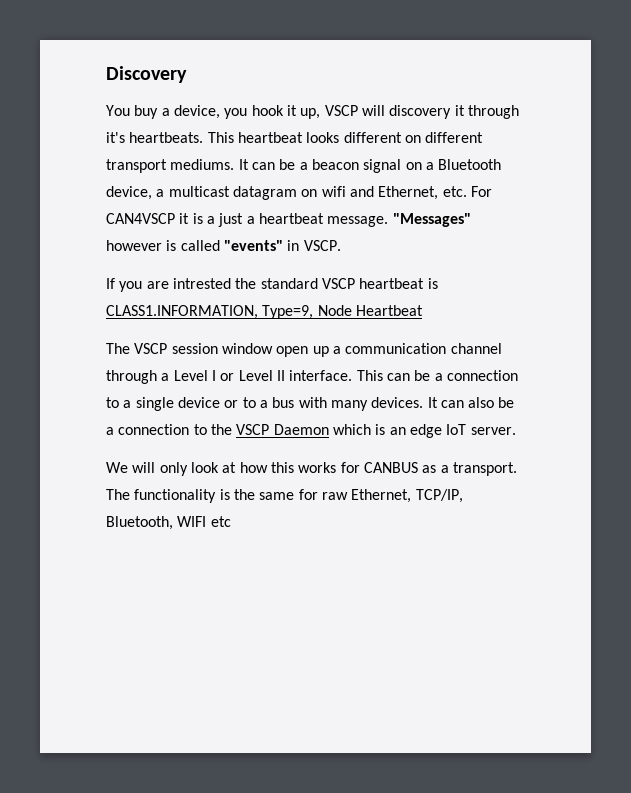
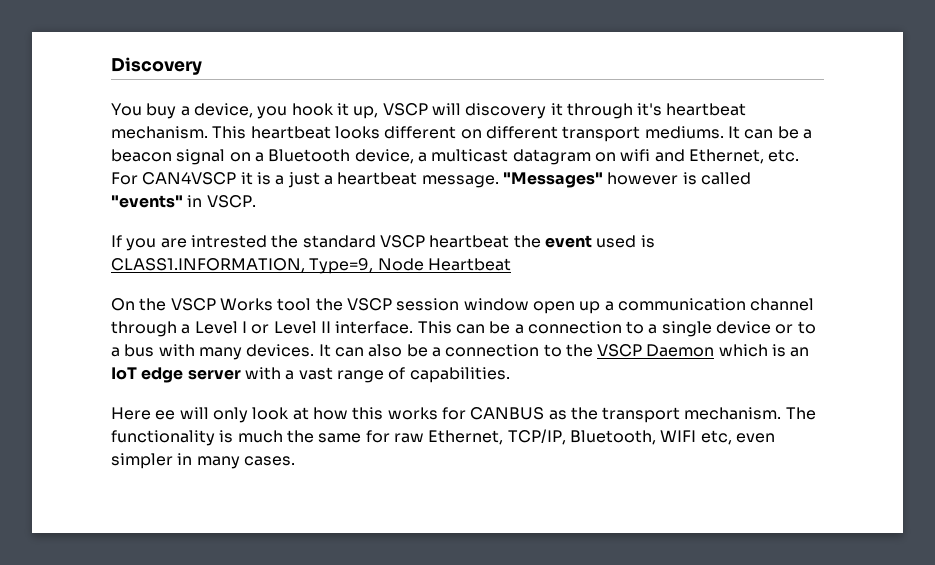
[129,132,204,143] heartbeats. -> [666,103,747,116] [111,126,208,139] heartbeat mechanism.
(425, 283) none -> [513,235,637,248] the event used
[106,343,130,354] The -> [111,298,343,311] On the VSCP Works tool the
[409,424,516,438] [106,462,128,473] edge IoT server. // We -> [111,367,510,383] [111,407,176,420] IoT edge server with a vast range of capabilities. // Here ee
[440,462,517,476] a transport. -> [570,407,782,423] the transport mechanism.
(230, 494) none -> [237,430,283,443] much
[210,516,231,527] etc -> [700,430,775,445] [111,453,295,469] etc, even simpler in many cases.

